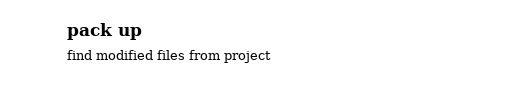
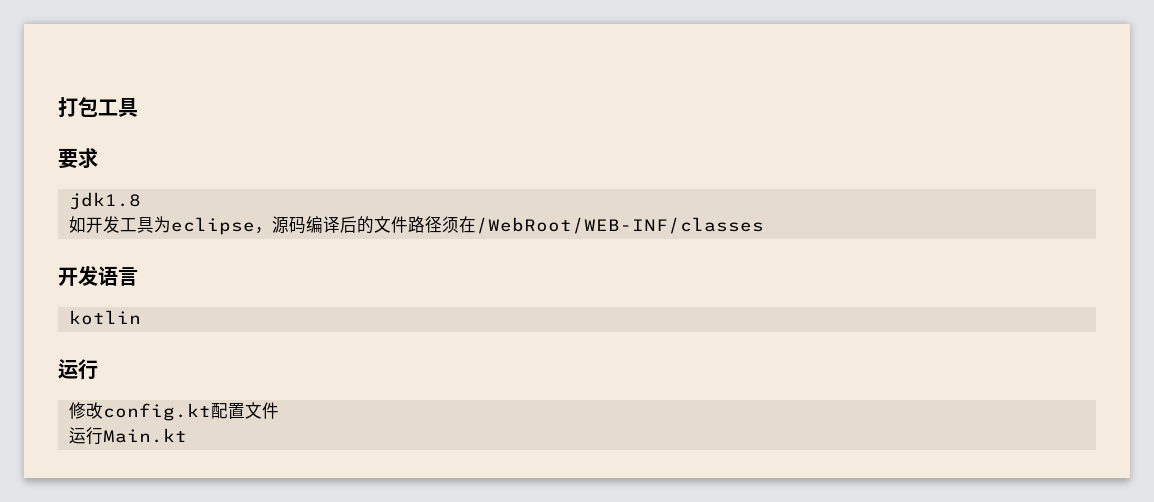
[67,23,142,40] [67,50,271,63] pack up // find modified files from project -> [58,97,138,117] [58,148,98,169] [68,192,141,210] [68,216,764,235] [58,266,138,286] [68,310,141,325] [58,359,98,380] [68,402,279,421] [68,427,187,445] 打包工具 // 要求 // jdk1.8 // 如开发工具为eclipse，源码编译后的文件路径须在/WebRoot/WEB-INF/classes // 开发语言 // kotlin // 运行 // 修改config.kt配置文件 // 运行Main.kt

